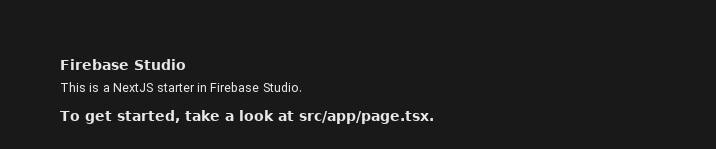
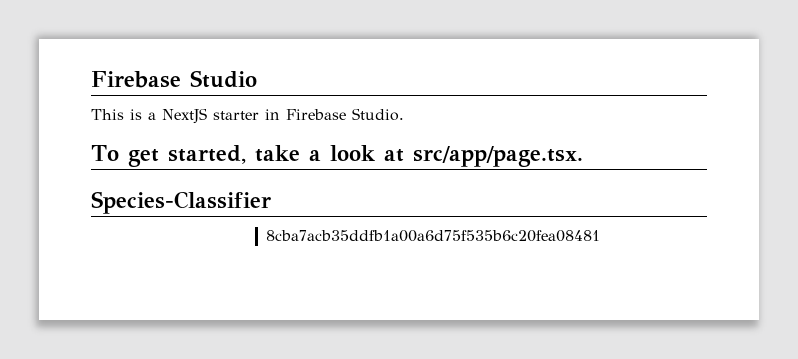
(434, 117) none -> [91,191,271,214] [266,230,601,242] // Species-Classifier // 8cba7acb35ddfb1a00a6d75f535b6c20fea08481

